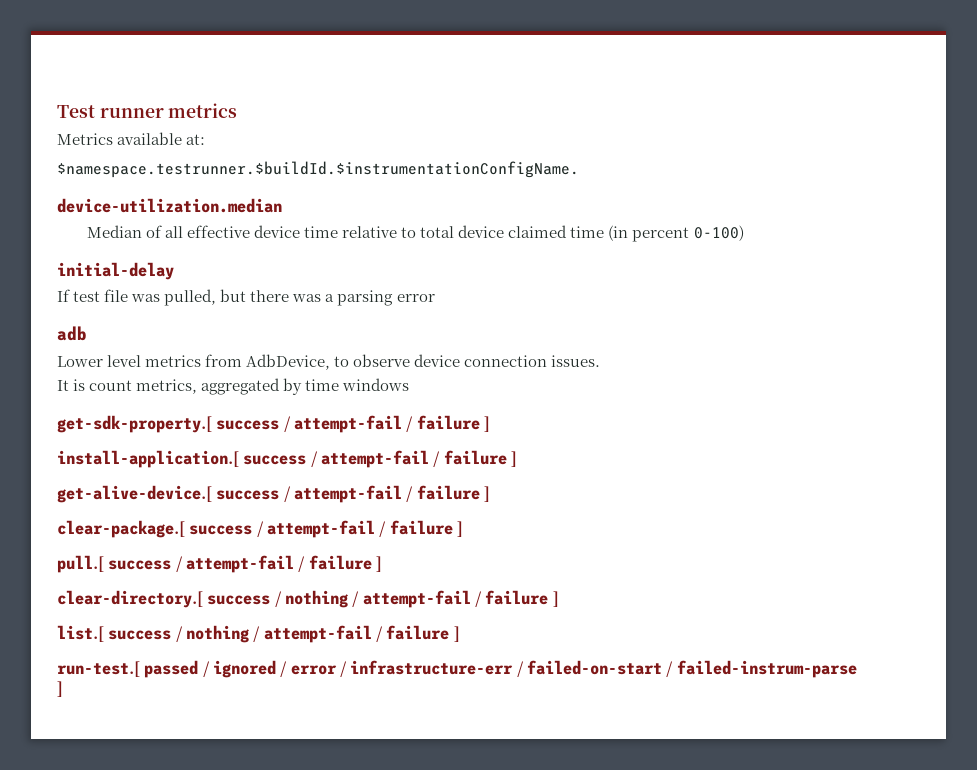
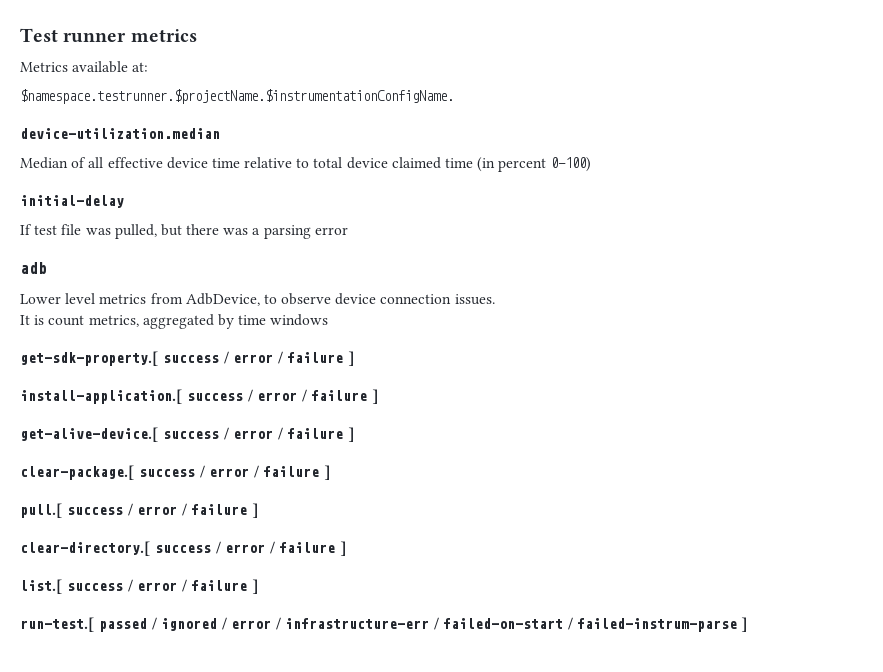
[57,161,579,178] $namespace.testrunner.$buildId.$instrumentationConfigName. -> [20,89,454,104] $namespace.testrunner.$projectName.$instrumentationConfigName.
[293,415,402,433] attempt-fail -> [233,354,274,363] error
[320,450,429,468] attempt-fail -> [257,392,298,401] error
[293,485,402,503] attempt-fail -> [233,430,274,439] error
[266,520,375,538] attempt-fail -> [209,468,250,477] error
[185,555,294,573] attempt-fail -> [137,506,178,515] error
[284,590,471,608] nothing / attempt-fail -> [225,544,266,553] error
[185,625,372,643] nothing / attempt-fail -> [137,582,178,591] error

